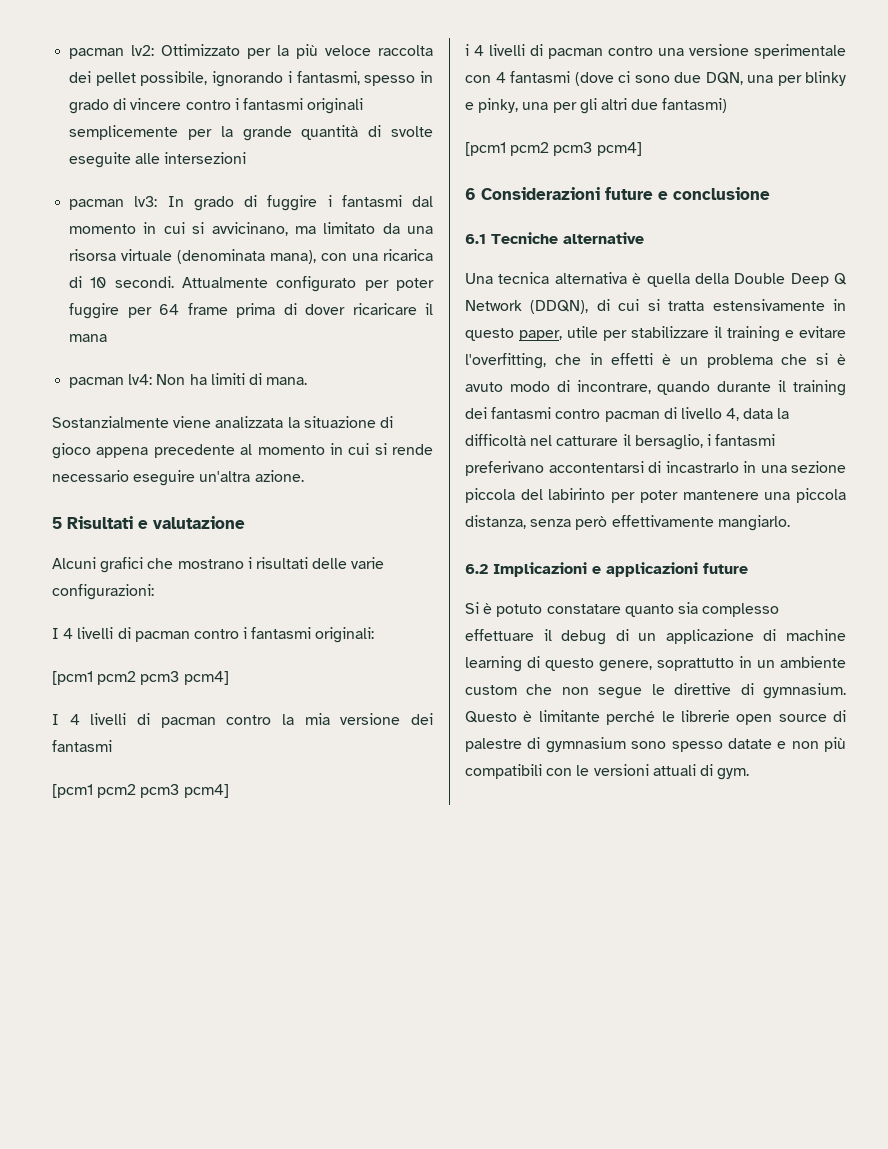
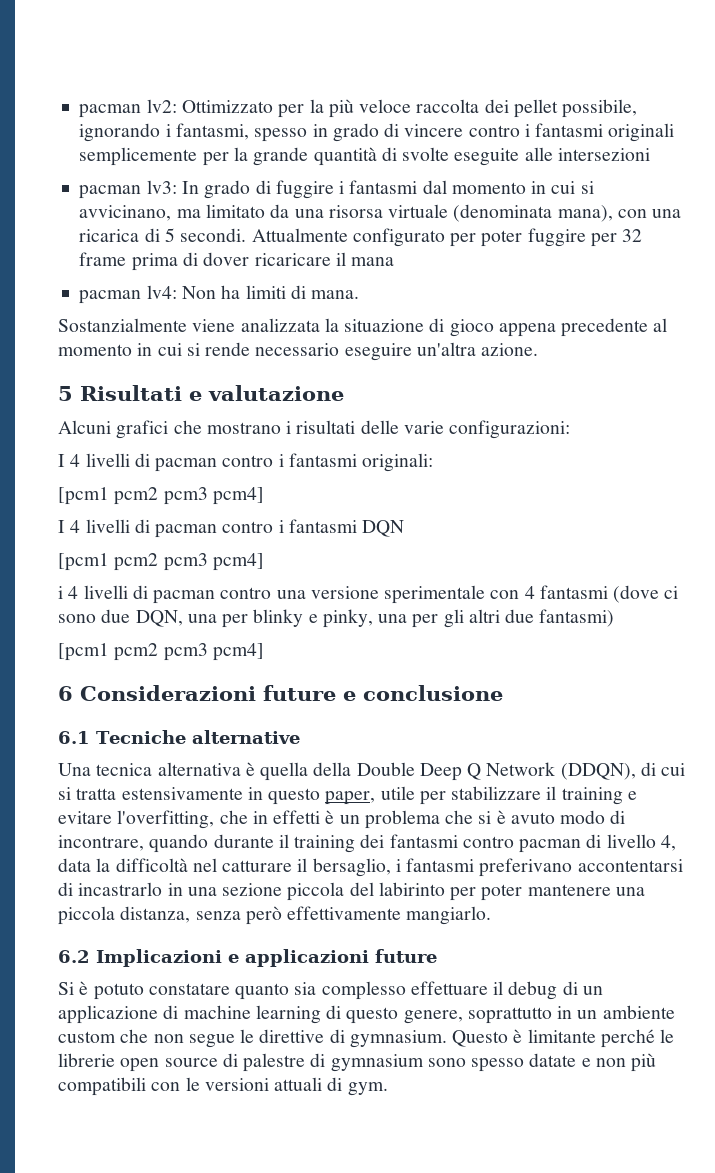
[90,277,107,288] 10 -> [164,228,175,242] 5
[159,304,180,315] 64 -> [622,229,643,242] 32
[282,713,433,725] [52,740,112,752] la mia versione dei fantasmi -> [278,519,405,537] i fantasmi DQN

